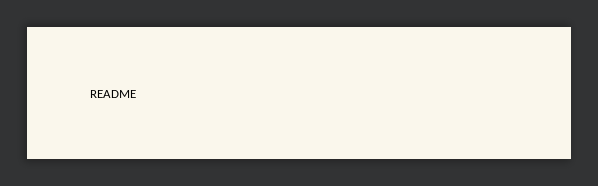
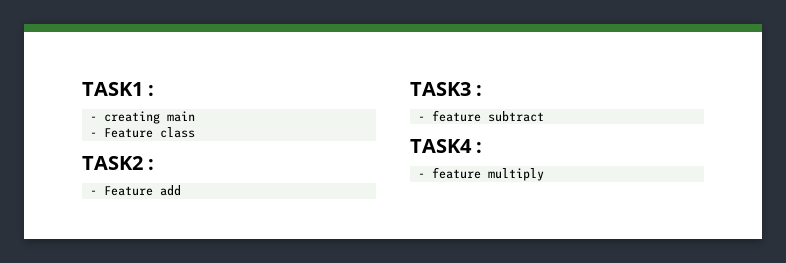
[90,90,136,98] README -> [82,82,155,96] [89,111,195,124] [89,127,195,138] [82,156,155,170] [89,185,181,196] [410,82,483,96] [417,110,544,122] [410,139,483,153] [417,167,544,181] TASK1 : // - creating main // - Feature class // TASK2 : // - Feature add // TASK3 : // - feature subtract // TASK4 : // - feature multiply

